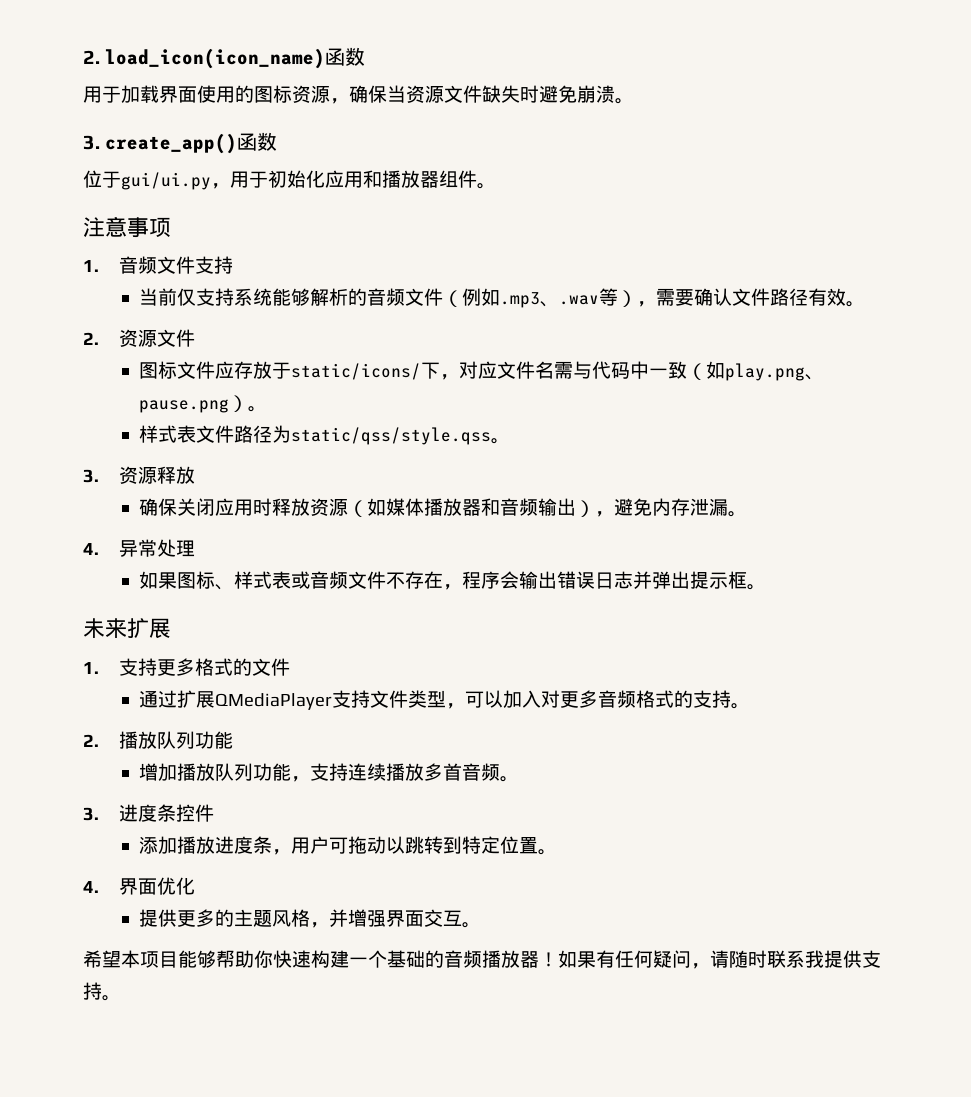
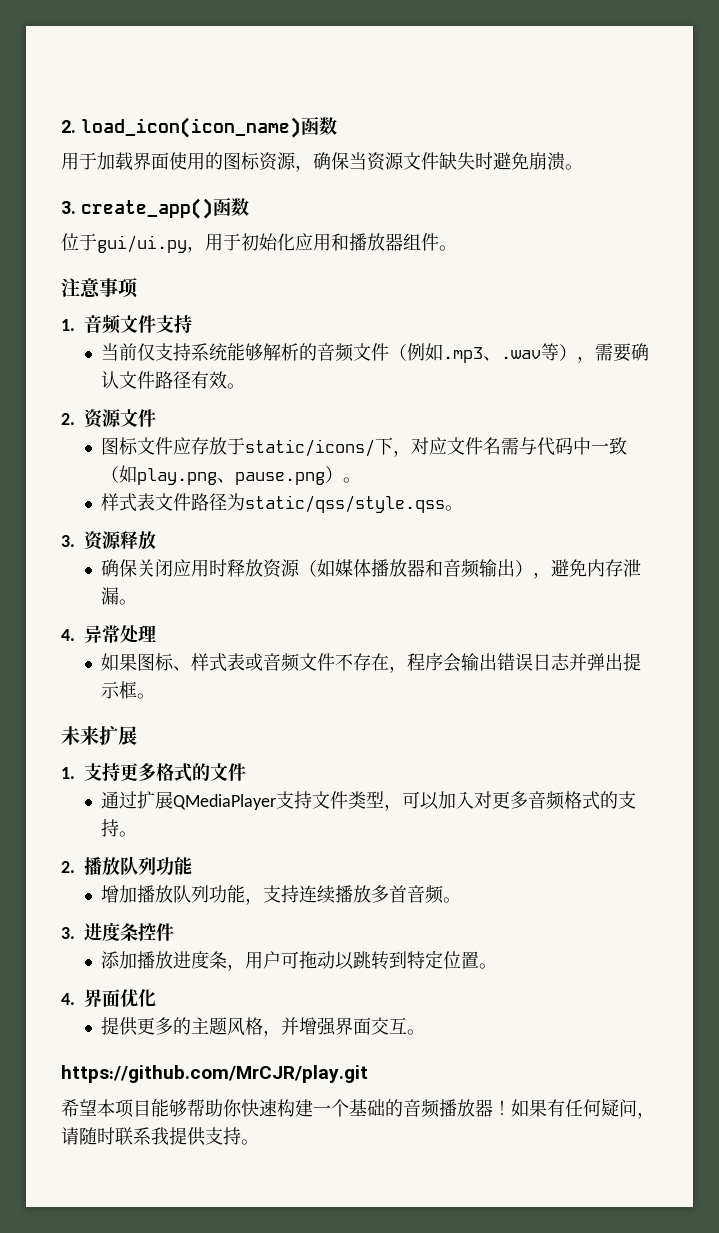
(481, 925) none -> [61,1065,368,1083] // https://github.com/MrCJR/play.git

